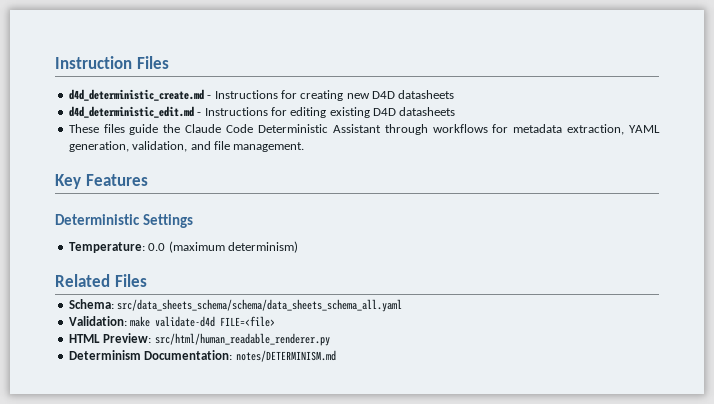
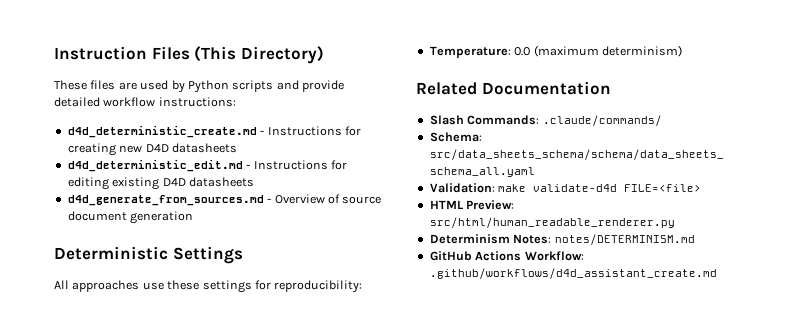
(169, 62) none -> [194,46,324,64] [54,80,344,93] [54,97,236,107] (This Directory) // These files are used by Python scripts and provide detailed workflow instructions:
[68,124,661,135] [68,141,305,152] [55,174,148,189] [55,214,193,228] These files guide the Claude Code Deterministic Assistant through workflows for metadata extraction, YAML generation, validation, and file management. // Key Features // Deterministic Settings -> [67,194,382,206] [67,211,194,224] [54,246,243,264] [54,280,363,293] d4d_generate_from_sources.md - Overview of source document generation // Deterministic Settings // All approaches use these settings for reproducibility:
[114,274,147,287] Files -> [481,81,611,95] [429,115,662,126] Documentation // Slash Commands: .claude/commands/
[144,350,233,360] Documentation: -> [513,234,552,244] Notes:
(336, 356) none -> [429,251,584,261] [429,268,717,279] // GitHub Actions Workflow: .github/workflows/d4d_assistant_create.md

